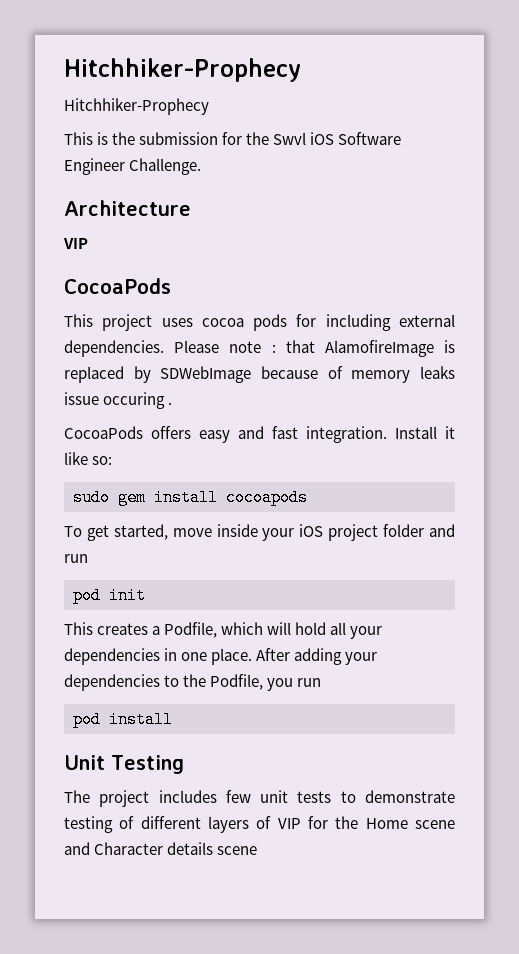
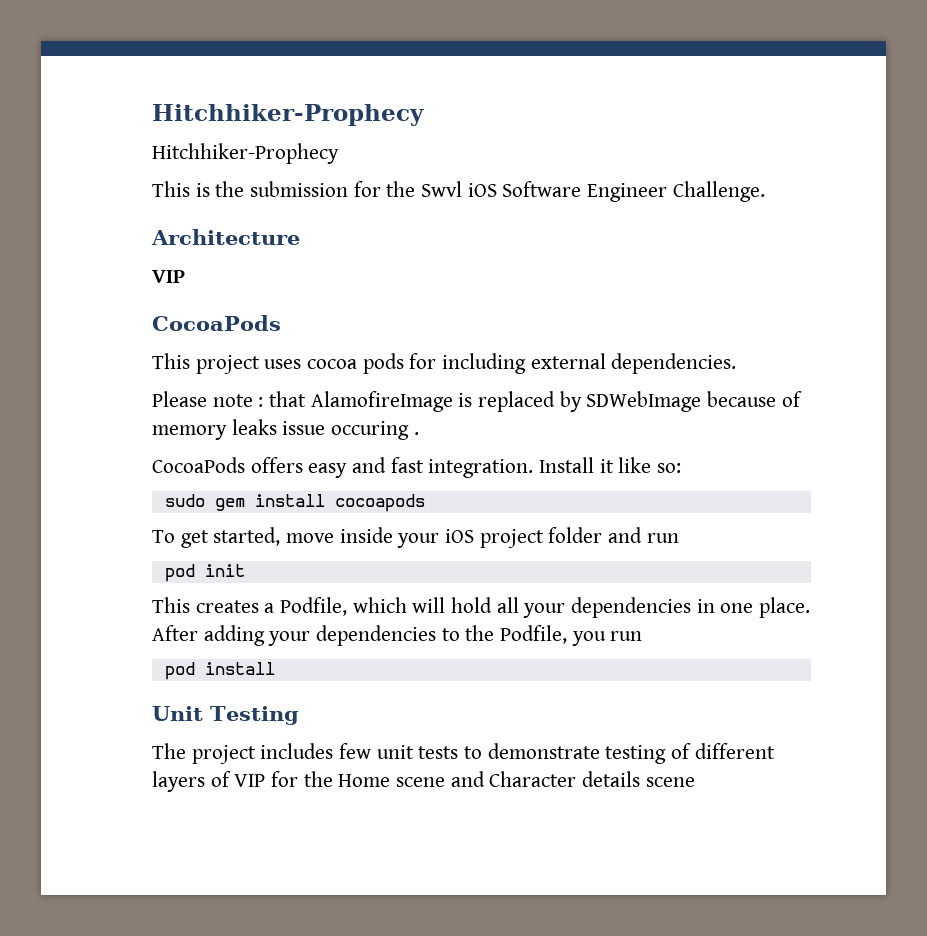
(164, 348) none -> (737, 363) //

